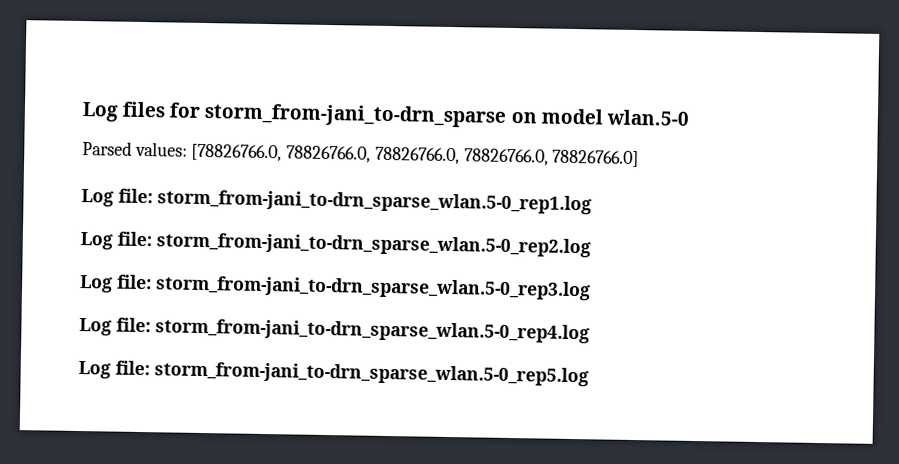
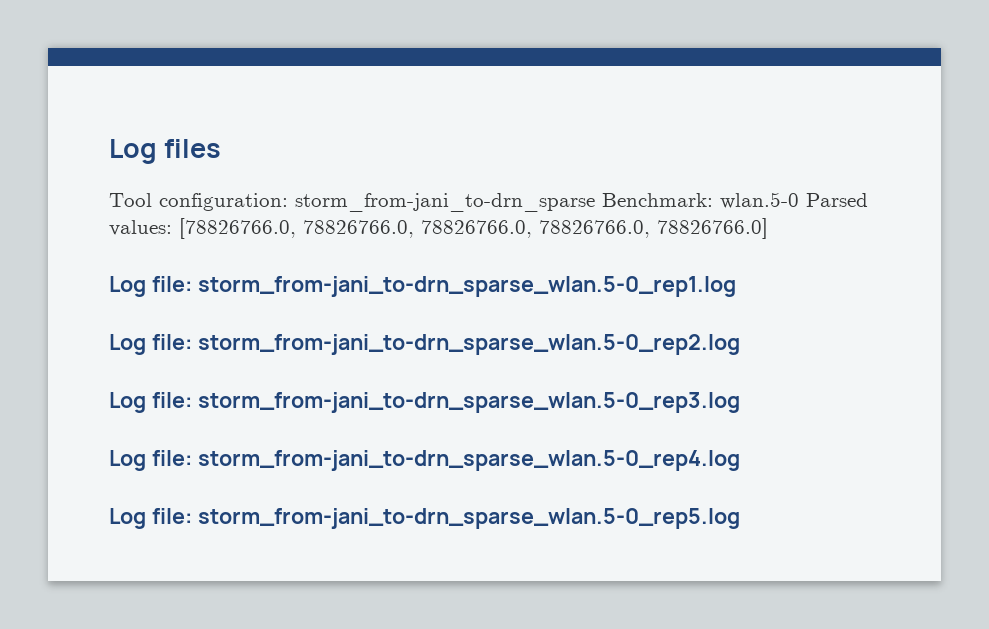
[169,102,604,128] for storm_from-jani_to-drn_sparse on model -> [109,193,713,212] // Tool configuration: storm_from-jani_to-drn_sparse Benchmark:
(689, 117) // -> (799, 200) none

